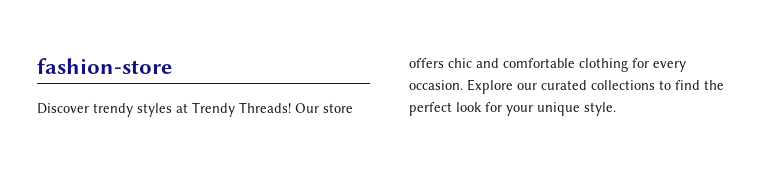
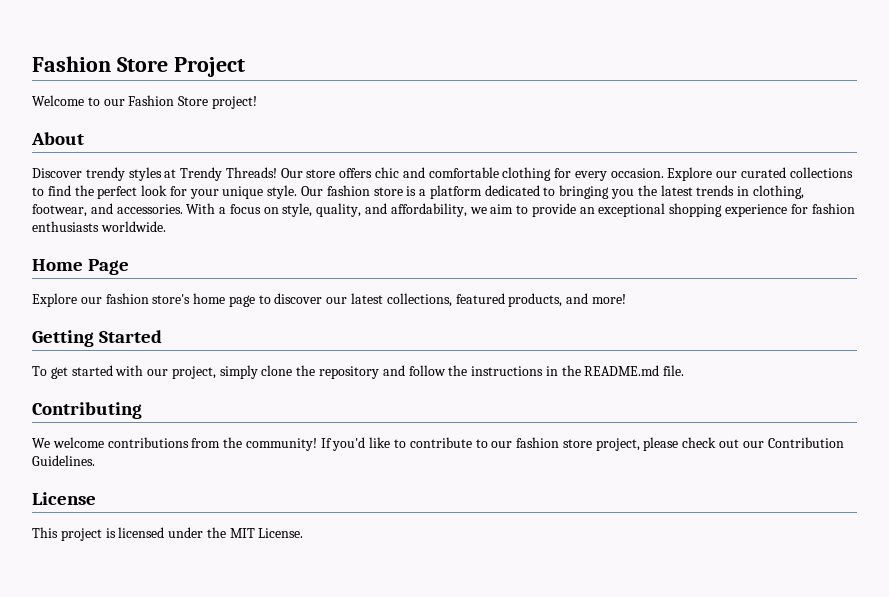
[37,58,172,74] fashion-store -> [32,56,245,77] [32,95,257,109] [31,132,84,145] Fashion Store Project // Welcome to our Fashion Store project! // About
(616, 109) none -> [301,185,804,199] [32,203,855,217] [32,221,166,232] [32,259,130,275] [32,293,626,307] [32,330,163,347] [32,365,685,379] [32,402,142,419] [32,437,844,451] [32,455,95,466] [32,492,96,505] [32,527,304,541] Our fashion store is a platform dedicated to bringing you the latest trends in clothing, footwear, and accessories. With a focus on style, quality, and affordability, we aim to provide an exceptional shopping experience for fashion enthusiasts worldwide. // Home Page // Explore our fashion store's home page to discover our latest collections, featured products, and more! // Getting Started // To get started with our project, simply clone the repository and follow the instructions in the README.md file. // Contributing // We welcome contributions from the community! If you'd like to contribute to our fashion store project, please check out our Contribution Guidelines. // License // This project is licensed under the MIT License.

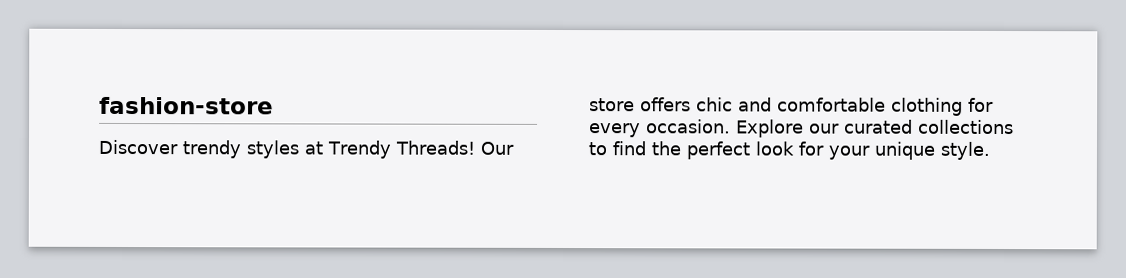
[32,56,245,77] [32,95,257,109] [31,132,84,145] Fashion Store Project // Welcome to our Fashion Store project! // About -> [99,96,274,115] fashion-store
[301,185,804,199] [32,203,855,217] [32,221,166,232] [32,259,130,275] [32,293,626,307] [32,330,163,347] [32,365,685,379] [32,402,142,419] [32,437,844,451] [32,455,95,466] [32,492,96,505] [32,527,304,541] Our fashion store is a platform dedicated to bringing you the latest trends in clothing, footwear, and accessories. With a focus on style, quality, and affordability, we aim to provide an exceptional shopping experience for fashion enthusiasts worldwide. // Home Page // Explore our fashion store's home page to discover our latest collections, featured products, and more! // Getting Started // To get started with our project, simply clone the repository and follow the instructions in the README.md file. // Contributing // We welcome contributions from the community! If you'd like to contribute to our fashion store project, please check out our Contribution Guidelines. // License // This project is licensed under the MIT License. -> (990, 150) none

